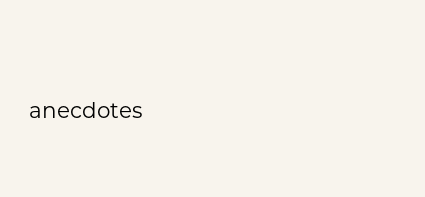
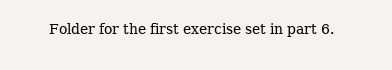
[29,102,143,118] anecdotes -> [49,23,334,37] Folder for the first exercise set in part 6.

